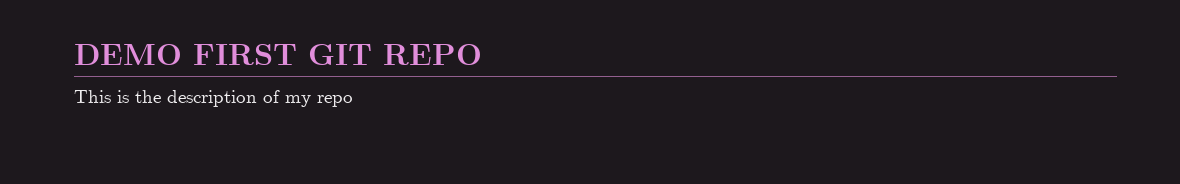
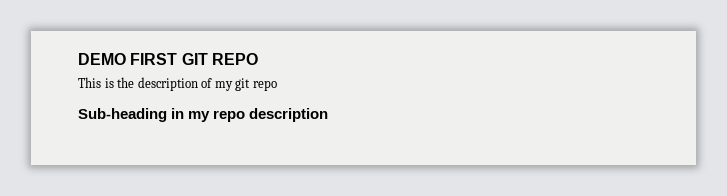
[317,95,353,107] repo -> [235,78,277,91] [78,108,329,122] git repo // Sub-heading in my repo description

